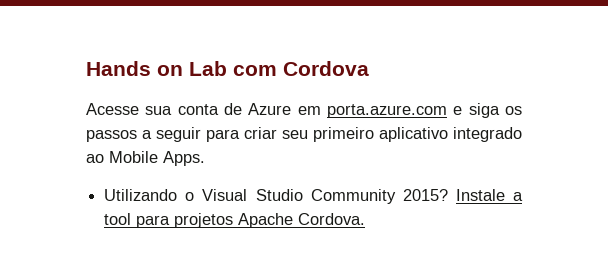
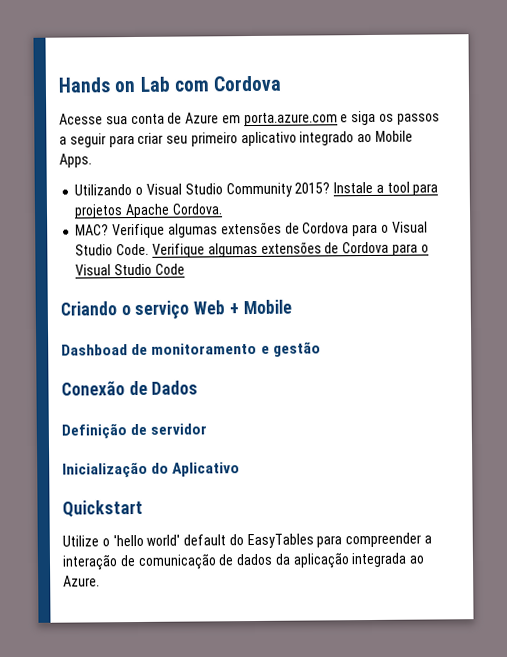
(366, 219) none -> [75,221,428,239] [75,241,429,258] [75,263,185,276] [60,299,292,320] [61,341,321,357] [61,380,199,396] [61,423,208,439] [62,461,241,478] [62,499,143,518] [62,532,433,549] [62,552,426,571] [63,575,100,587] // MAC? Verifique algumas extensões de Cordova para o Visual Studio Code. Verifique algumas extensões de Cordova para o Visual Studio Code // Criando o serviço Web + Mobile // Dashboad de monitoramento e gestão // Conexão de Dados // Definição de servidor // Inicialização do Aplicativo // Quickstart // Utilize o 'hello world' default do EasyTables para compreender a interação de comunicação de dados da aplicação integrada ao Azure.

